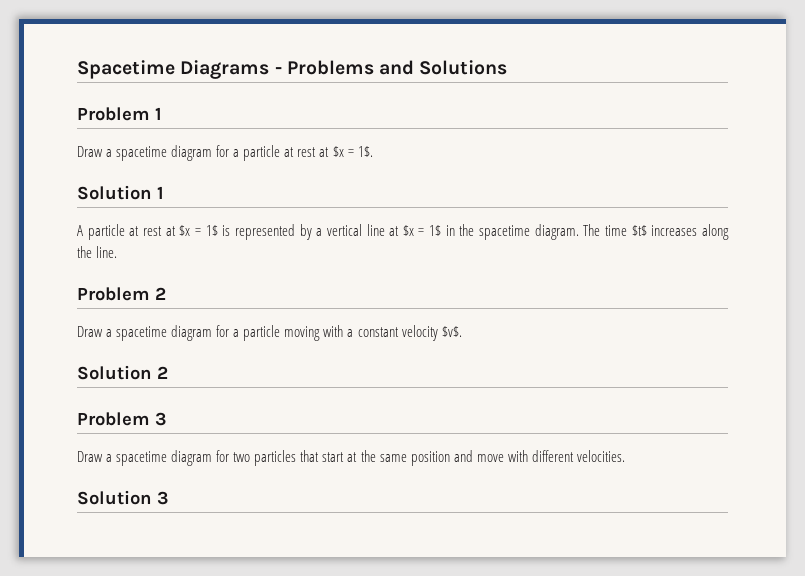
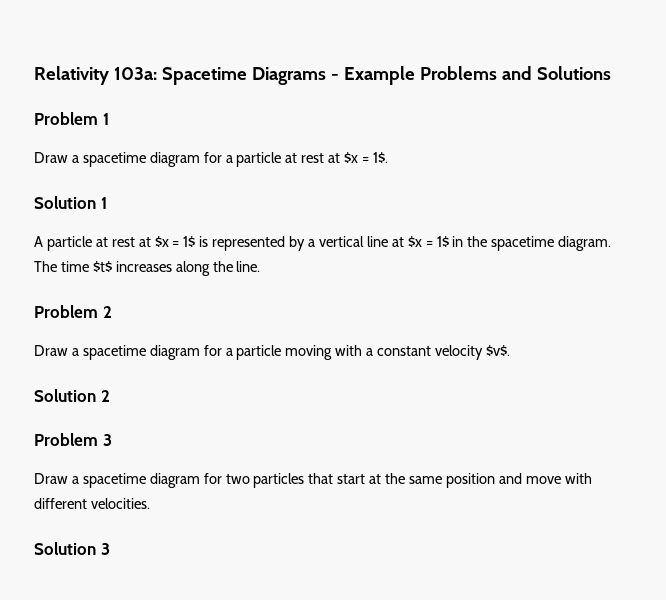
(77, 69) none -> [34,66,157,85] Relativity 103a:
(282, 70) none -> [343,66,415,85] Example

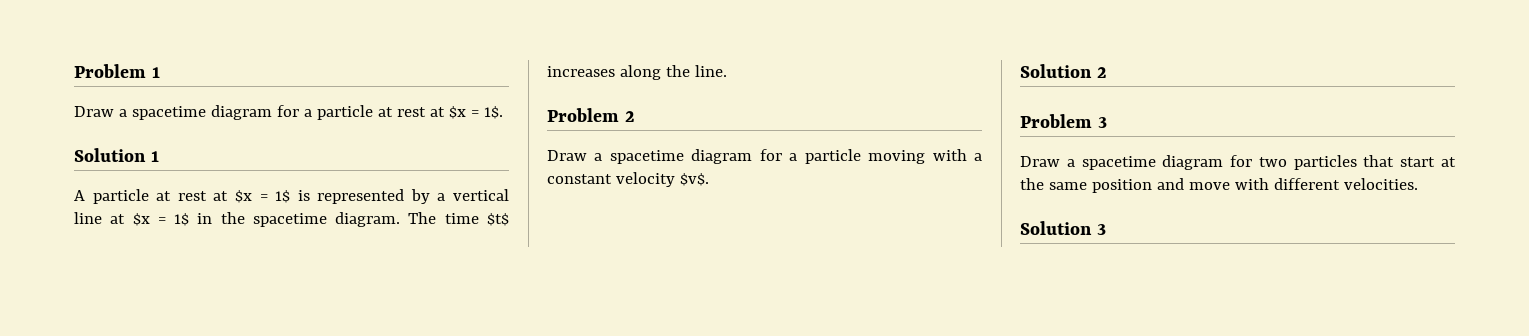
[34,66,611,85] Relativity 103a: Spacetime Diagrams - Example Problems and Solutions // -> (74, 71) none

